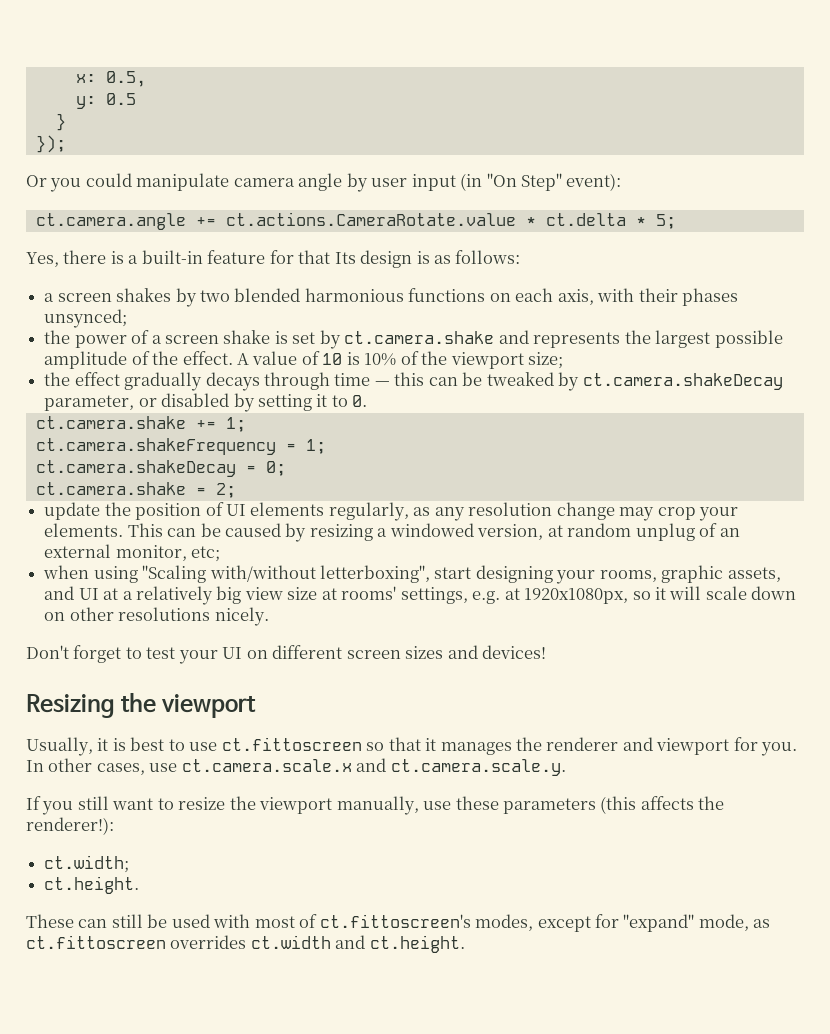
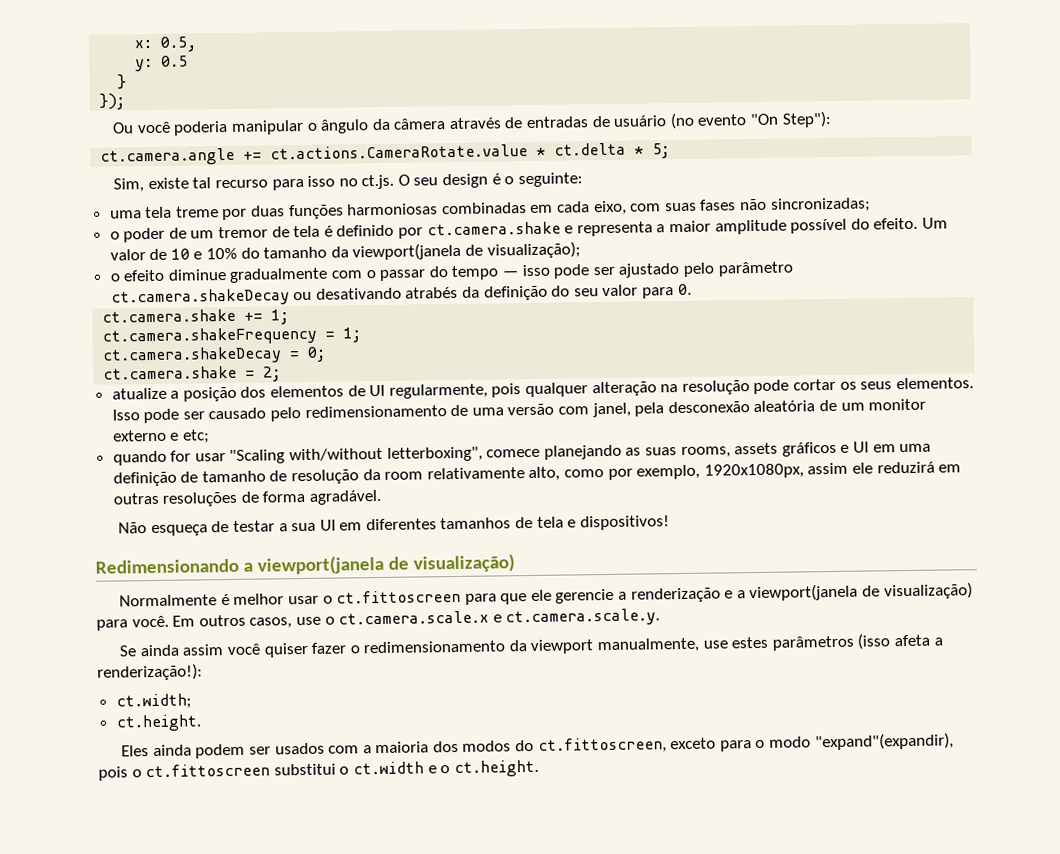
[26,173,622,192] Or you could manipulate camera angle by user input (in "On Step" event): -> [112,110,832,136] Ou você poderia manipular o ângulo da câmera através de entradas de usuário (no evento "On Step"):
[26,250,521,268] [44,288,739,307] [44,309,128,328] [44,330,783,349] [44,351,564,369] [44,372,783,391] [44,393,348,412] Yes, there is a built-in feature for that Its design is as follows: // a screen shakes by two blended harmonious functions on each axis, with their phases unsynced; // the power of a screen shake is set by ct.camera.shake and represents the largest possible amplitude of the effect. A value of 10 is 10% of the viewport size; // the effect gradually decays through time — this can be tweaked by ct.camera.shakeDecay parameter, or disabled by setting it to -> [113,172,583,193] [109,197,871,221] [109,217,948,243] [109,241,581,261] [109,261,794,283] [110,284,675,307] Sim, existe tal recurso para isso no ct.js. O seu design é o seguinte: // uma tela treme por duas funções harmoniosas combinadas em cada eixo, com suas fases não sincronizadas; // o poder de um tremor de tela é definido por ct.camera.shake e representa a maior amplitude possível do efeito. Um valor de 10 e 10% do tamanho da viewport(janela de visualização); // o efeito diminue gradualmente com o passar do tempo — isso pode ser ajustado pelo parâmetro ct.camera.shakeDecay ou desativando atrabés da definição do seu valor para
[44,502,739,521] [44,523,740,542] [44,544,221,562] [43,565,781,584] [44,586,797,605] [44,607,269,626] [26,645,547,664] [26,693,257,718] [26,737,798,756] [26,758,566,776] [26,796,725,815] [26,817,114,835] [44,855,130,873] [44,876,140,894] [26,914,771,932] [26,935,366,949] update the position of UI elements regularly, as any resolution change may crop your elements. This can be caused by resizing a windowed version, at random unplug of an external monitor, etc; // when using "Scaling with/without letterboxing", start designing your rooms, graphic assets, and UI at a relatively big view size at rooms' settings, e.g. at 1920x1080px, so it will scale down on other resolutions nicely. // Don't forget to test your UI on different screen sizes and devices! // Resizing the viewport // Usually, it is best to use ct.fittoscreen so that it manages the renderer and viewport for you. In other cases, use ct.camera.scale.x and ct.camera.scale.y. // If you still want to resize the viewport manually, use these parameters (this affects the renderer!): // ct.width; // ct.height. // These can still be used with most of ct.fittoscreen's modes, except for "expand" mode, as ct.fittoscreen overrides ct.width and -> [111,377,974,402] [111,398,927,424] [112,429,210,444] [112,441,932,466] [112,461,962,487] [112,489,383,507] [118,515,670,537] [95,553,515,575] [119,582,973,607] [96,608,661,631] [119,633,943,658] [97,663,203,681] [115,693,192,710] [115,714,201,732] [121,732,954,759] [98,761,451,781] atualize a posição dos elementos de UI regularmente, pois qualquer alteração na resolução pode cortar os seus elementos. Isso pode ser causado pelo redimensionamento de uma versão com janel, pela desconexão aleatória de um monitor externo e etc; // quando for usar "Scaling with/without letterboxing", comece planejando as suas rooms, assets gráficos e UI em uma definição de tamanho de resolução da room relativamente alto, como por exemplo, 1920x1080px, assim ele reduzirá em outras resoluções de forma agradável. // Não esqueça de testar a sua UI em diferentes tamanhos de tela e dispositivos! // Redimensionando a viewport(janela de visualização) // Normalmente é melhor usar o ct.fittoscreen para que ele gerencie a renderização e a viewport(janela de visualização) para você. Em outros casos, use o ct.camera.scale.x e ct.camera.scale.y. // Se ainda assim você quiser fazer o redimensionamento da viewport manualmente, use estes parâmetros (isso afeta a renderização!): // ct.width; // ct.height. // Eles ainda podem ser usados com a maioria dos modos do ct.fittoscreen, exceto para o modo "expand"(expandir), pois o ct.fittoscreen substitui o ct.width e o

